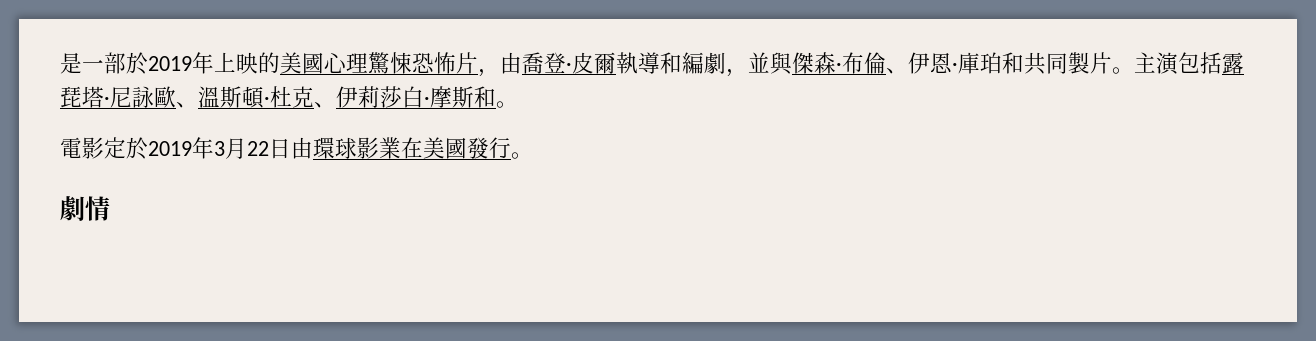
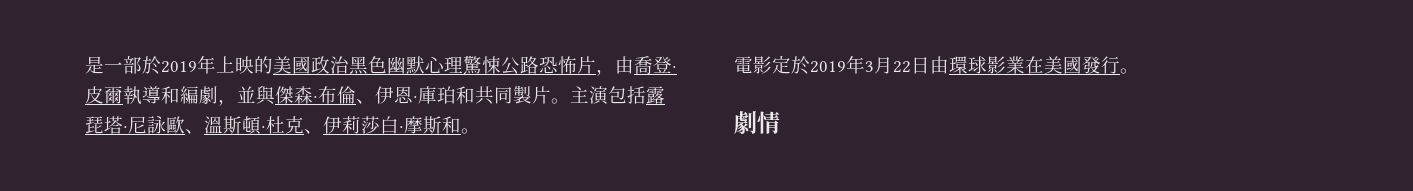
(324, 63) none -> [311,56,425,75] 政治黑色幽默
(412, 63) none -> [501,56,539,75] 公路

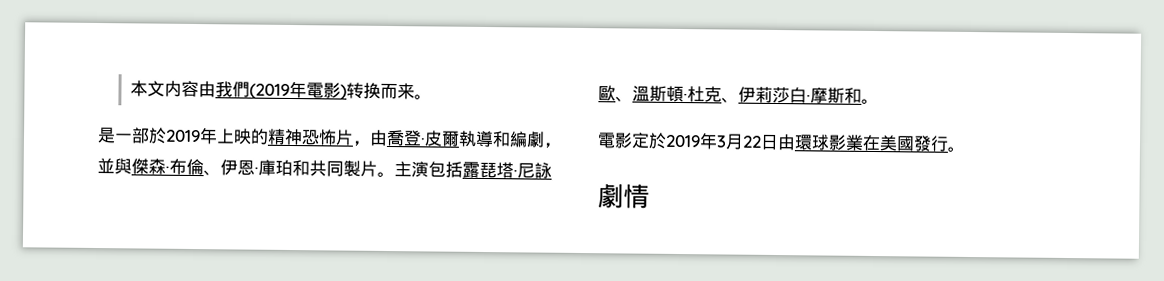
(85, 65) none -> [129,80,432,100] 本文内容由我們(2019年電影)转换而来。 //
[273,55,539,75] 美國政治黑色幽默心理驚悚公路 -> [267,128,303,146] 精神

